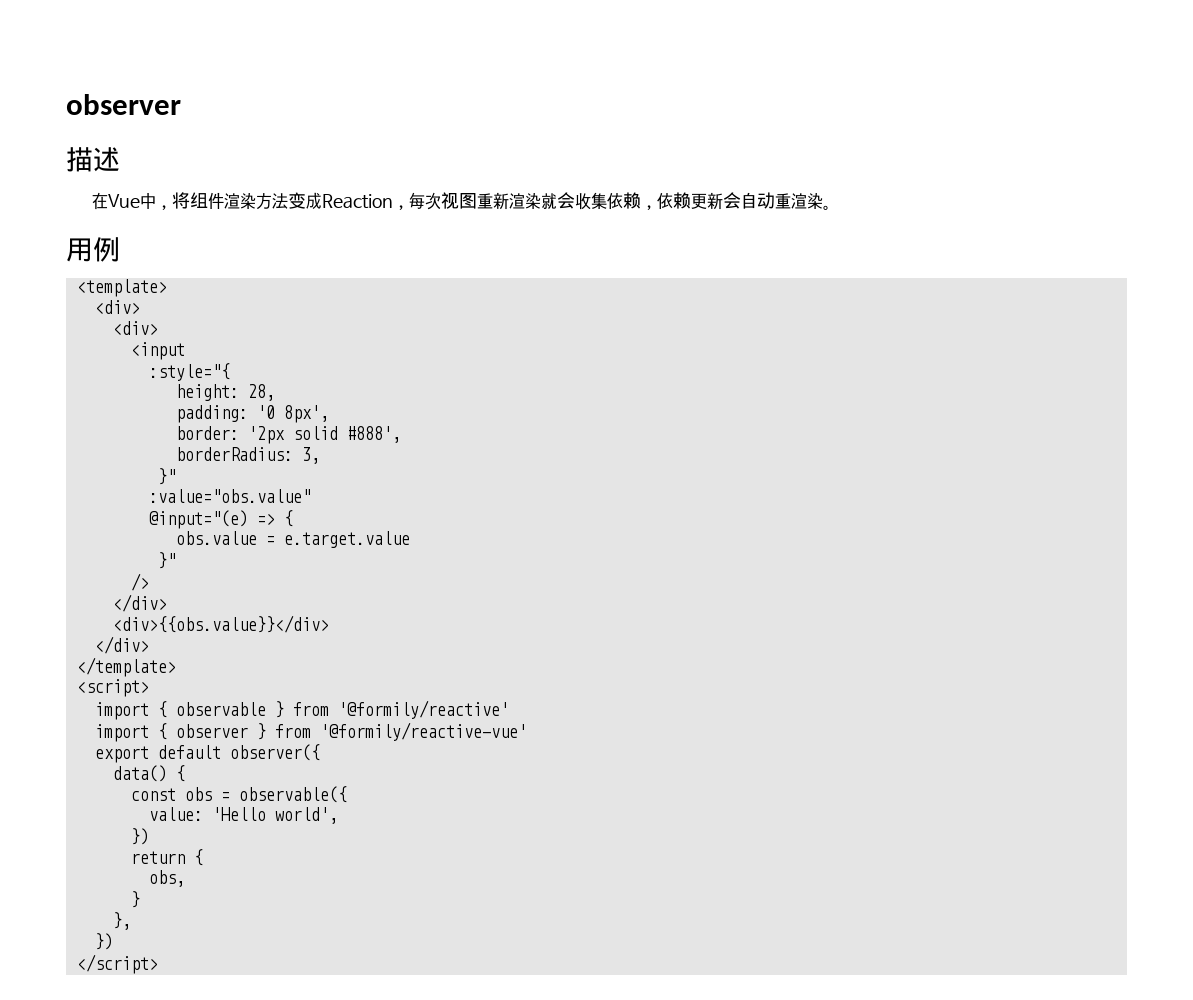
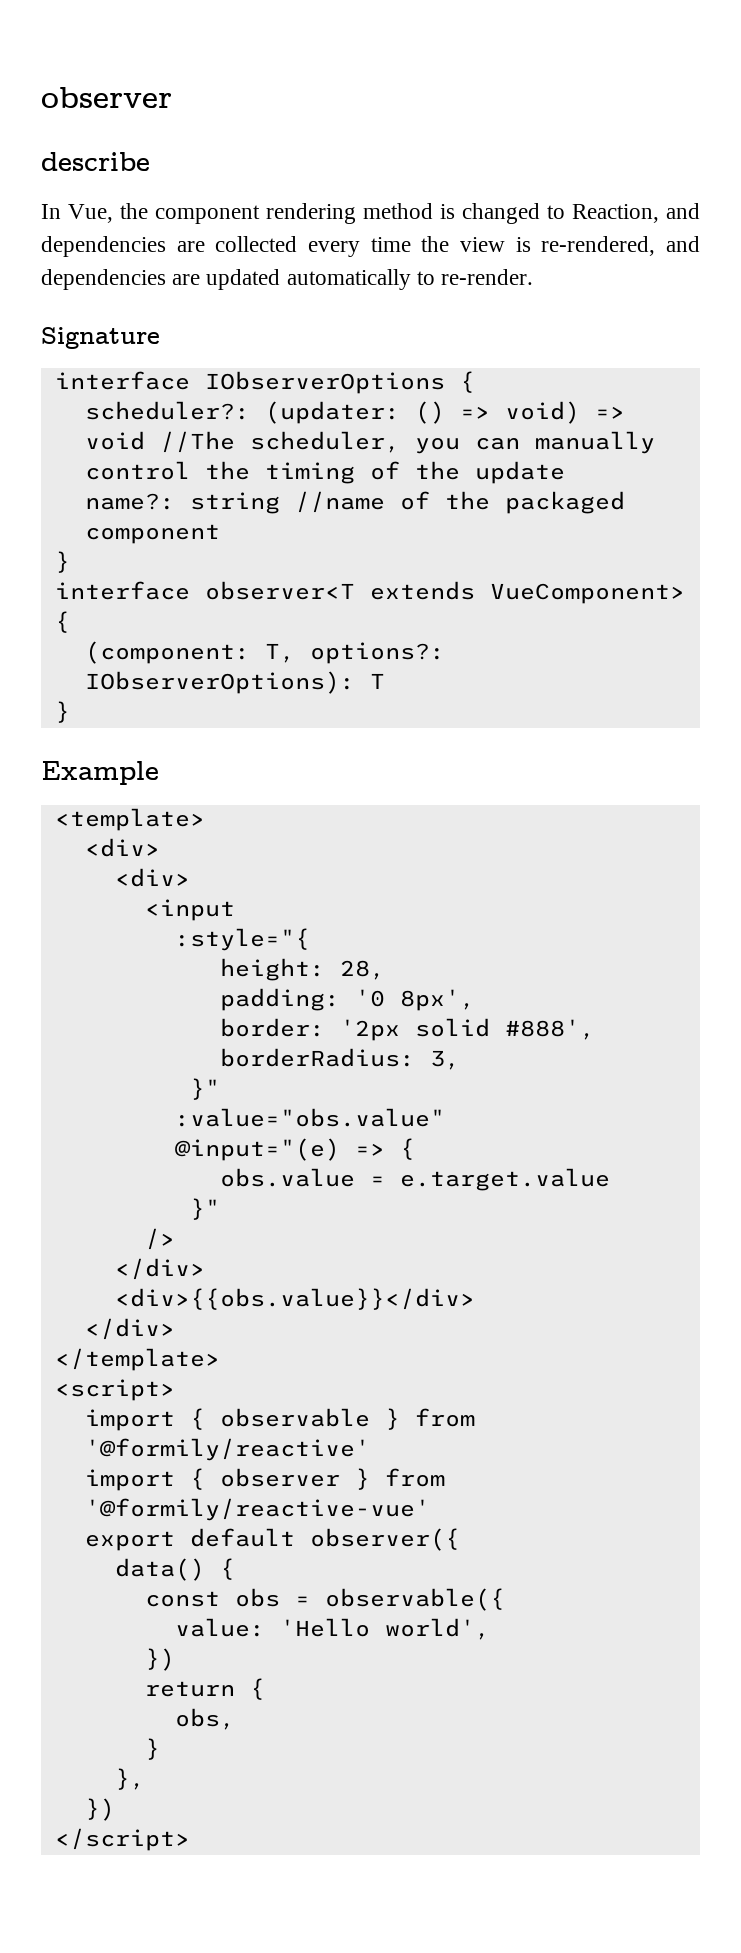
[66,147,120,172] [92,192,832,210] [66,237,120,262] 描述 // 在Vue中，将组件渲染方法变成Reaction，每次视图重新渲染就会收集依赖，依赖更新会自动重渲染。 // 用例 -> [41,152,150,171] [41,203,700,224] [41,236,701,257] [41,269,534,290] [41,327,160,349] [54,371,475,394] [84,401,625,424] [84,431,655,454] [84,461,565,484] [84,491,625,514] [84,524,220,544] [54,551,70,573] [54,581,685,604] [54,611,70,633] [84,641,445,664] [84,671,385,694] [54,701,70,723] [41,761,159,785] describe // In Vue, the component rendering method is changed to Reaction, and dependencies are collected every time the view is re-rendered, and dependencies are updated automatically to re-render. // Signature // interface IObserverOptions { // scheduler?: (updater: () => void) => void //The scheduler, you can manually control the timing of the update // name?: string //name of the packaged component // } // interface observer<T extends VueComponent> { // (component: T, options?: IObserverOptions): T // } // Example

